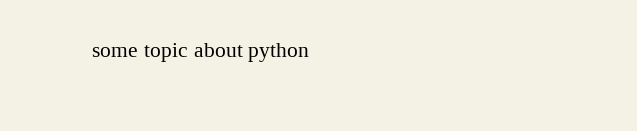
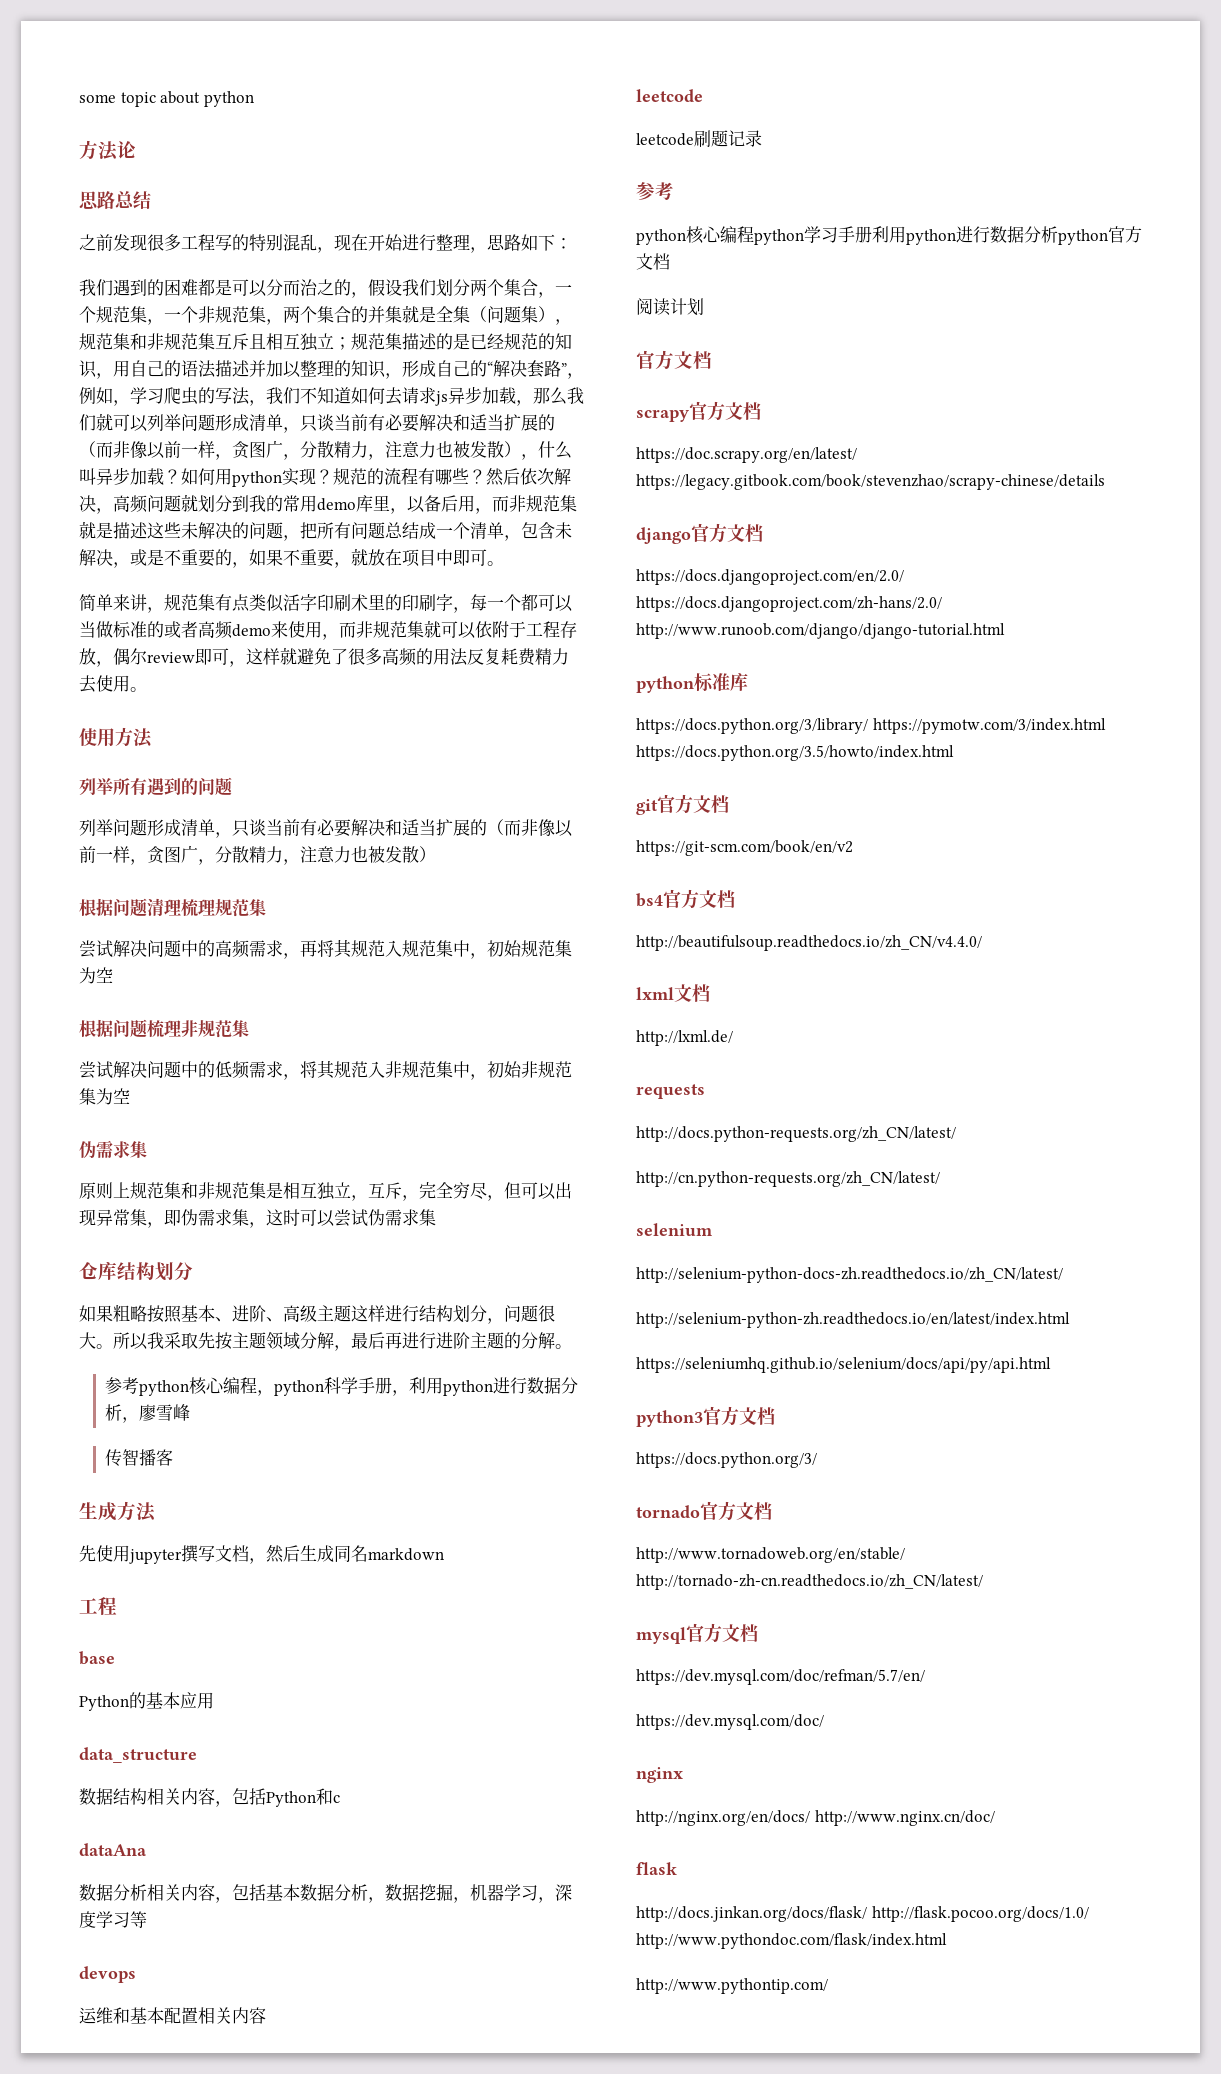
(310, 52) none -> [79,140,136,161] [79,191,151,210] [79,234,572,253] [79,279,572,298] [79,305,572,325] [79,333,572,351] [79,360,584,379] [79,386,584,406] [79,413,555,433] [79,440,572,460] [79,467,571,487] [79,494,577,514] [79,521,572,541] [79,548,504,568] [79,594,573,613] [79,620,577,640] [79,647,569,667] [79,675,147,693] [79,727,153,748] [79,777,232,796] [79,819,573,838] [79,845,436,865] [79,898,266,917] [79,939,572,959] [79,967,113,984] [79,1019,249,1038] [79,1060,572,1080] [79,1088,130,1105] [79,1140,147,1158] [79,1182,572,1201] [79,1209,436,1228] [79,1261,193,1281] [79,1304,555,1324] [79,1332,572,1351] [105,1377,579,1396] [105,1404,191,1423] [105,1449,174,1467] [79,1501,156,1522] [79,1545,444,1564] [79,1597,117,1616] [79,1651,115,1665] [79,1692,214,1711] [79,1747,197,1763] [79,1788,340,1807] [79,1843,147,1856] [79,1884,572,1903] [79,1911,147,1928] [79,1966,136,1983] [79,2007,266,2024] [636,89,703,102] [636,130,762,147] [636,182,674,200] [636,226,1142,245] [636,253,670,270] [636,298,704,316] [636,350,712,370] [636,401,761,422] [636,447,857,463] [636,474,1105,490] [636,523,763,544] [636,569,904,585] [636,596,942,612] [636,623,1005,639] [636,672,748,693] [636,718,1106,734] [636,745,954,761] [636,794,729,815] [636,840,853,856] [636,889,735,909] [636,935,982,951] [636,984,710,1002] [636,1030,733,1046] [636,1084,705,1099] [636,1126,956,1142] [636,1171,940,1187] [636,1223,713,1236] [636,1267,1063,1283] [636,1312,1070,1328] [636,1357,1051,1373] [636,1406,775,1427] [636,1452,817,1468] [636,1501,772,1521] [636,1547,905,1563] [636,1574,983,1590] [636,1623,758,1644] [636,1669,925,1685] [636,1714,824,1730] [636,1767,683,1783] [636,1810,995,1826] [636,1862,677,1875] [636,1906,1089,1922] [636,1933,947,1949] [636,1978,828,1994] // 方法论 // 思路总结 // 之前发现很多工程写的特别混乱，现在开始进行整理，思路如下： // 我们遇到的困难都是可以分而治之的，假设我们划分两个集合，一个规范集，一个非规范集，两个集合的并集就是全集（问题集），规范集和非规范集互斥且相互独立；规范集描述的是已经规范的知识，用自己的语法描述并加以整理的知识，形成自己的“解决套路”，例如，学习爬虫的写法，我们不知道如何去请求js异步加载，那么我们就可以列举问题形成清单，只谈当前有必要解决和适当扩展的（而非像以前一样，贪图广，分散精力，注意力也被发散），什么叫异步加载？如何用python实现？规范的流程有哪些？然后依次解决，高频问题就划分到我的常用demo库里，以备后用，而非规范集就是描述这些未解决的问题，把所有问题总结成一个清单，包含未解决，或是不重要的，如果不重要，就放在项目中即可。 // 简单来讲，规范集有点类似活字印刷术里的印刷字，每一个都可以当做标准的或者高频demo来使用，而非规范集就可以依附于工程存放，偶尔review即可，这样就避免了很多高频的用法反复耗费精力去使用。 // 使用方法 // 列举所有遇到的问题 // 列举问题形成清单，只谈当前有必要解决和适当扩展的（而非像以前一样，贪图广，分散精力，注意力也被发散） // 根据问题清理梳理规范集 // 尝试解决问题中的高频需求，再将其规范入规范集中，初始规范集为空 // 根据问题梳理非规范集 // 尝试解决问题中的低频需求，将其规范入非规范集中，初始非规范集为空 // 伪需求集 // 原则上规范集和非规范集是相互独立，互斥，完全穷尽，但可以出现异常集，即伪需求集，这时可以尝试伪需求集 // 仓库结构划分 // 如果粗略按照基本、进阶、高级主题这样进行结构划分，问题很大。所以我采取先按主题领域分解，最后再进行进阶主题的分解。 // 参考python核心编程，python科学手册，利用python进行数据分析，廖雪峰 // 传智播客 // 生成方法 // 先使用jupyter撰写文档，然后生成同名markdown // 工程 // base // Python的基本应用 // data_structure // 数据结构相关内容，包括Python和c // dataAna // 数据分析相关内容，包括基本数据分析，数据挖掘，机器学习，深度学习等 // devops // 运维和基本配置相关内容 // leetcode // leetcode刷题记录 // 参考 // python核心编程python学习手册利用python进行数据分析python官方文档 // 阅读计划 // 官方文档 // scrapy官方文档 // https://doc.scrapy.org/en/latest/ https://legacy.gitbook.com/book/stevenzhao/scrapy-chinese/details // django官方文档 // https://docs.djangoproject.com/en/2.0/ https://docs.djangoproject.com/zh-hans/2.0/ http://www.runoob.com/django/django-tutorial.html // python标准库 // https://docs.python.org/3/library/ https://pymotw.com/3/index.html https://docs.python.org/3.5/howto/index.html // git官方文档 // https://git-scm.com/book/en/v2 // bs4官方文档 // http://beautifulsoup.readthedocs.io/zh_CN/v4.4.0/ // lxml文档 // http://lxml.de/ // requests // http://docs.python-requests.org/zh_CN/latest/ // http://cn.python-requests.org/zh_CN/latest/ // selenium // http://selenium-python-docs-zh.readthedocs.io/zh_CN/latest/ // http://selenium-python-zh.readthedocs.io/en/latest/index.html // https://seleniumhq.github.io/selenium/docs/api/py/api.html // python3官方文档 // https://docs.python.org/3/ // tornado官方文档 // http://www.tornadoweb.org/en/stable/ http://tornado-zh-cn.readthedocs.io/zh_CN/latest/ // mysql官方文档 // https://dev.mysql.com/doc/refman/5.7/en/ // https://dev.mysql.com/doc/ // nginx // http://nginx.org/en/docs/ http://www.nginx.cn/doc/ // flask // http://docs.jinkan.org/docs/flask/ http://flask.pocoo.org/docs/1.0/ http://www.pythondoc.com/flask/index.html // http://www.pythontip.com/

